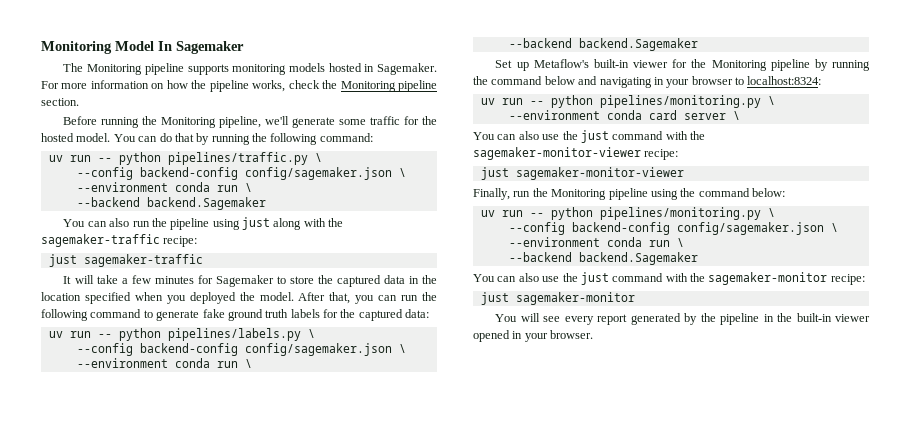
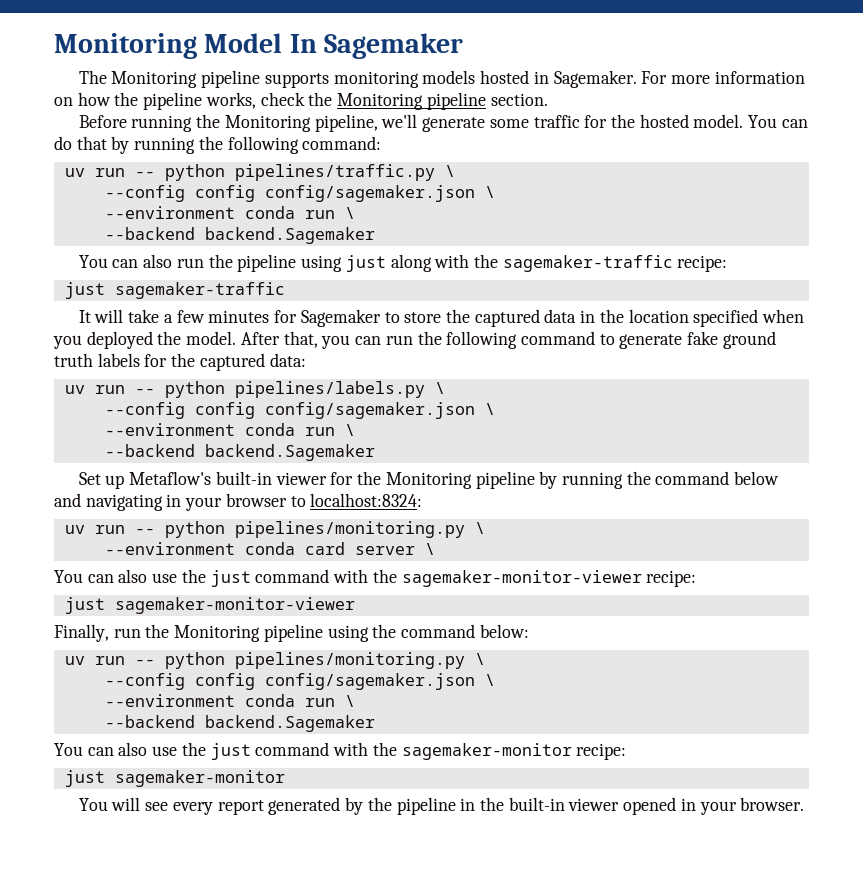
[139,167,238,180] backend-config -> [194,185,255,202] config
[139,343,238,356] backend-config -> [194,402,255,419] config
[571,222,670,235] backend-config -> [194,673,255,690] config

